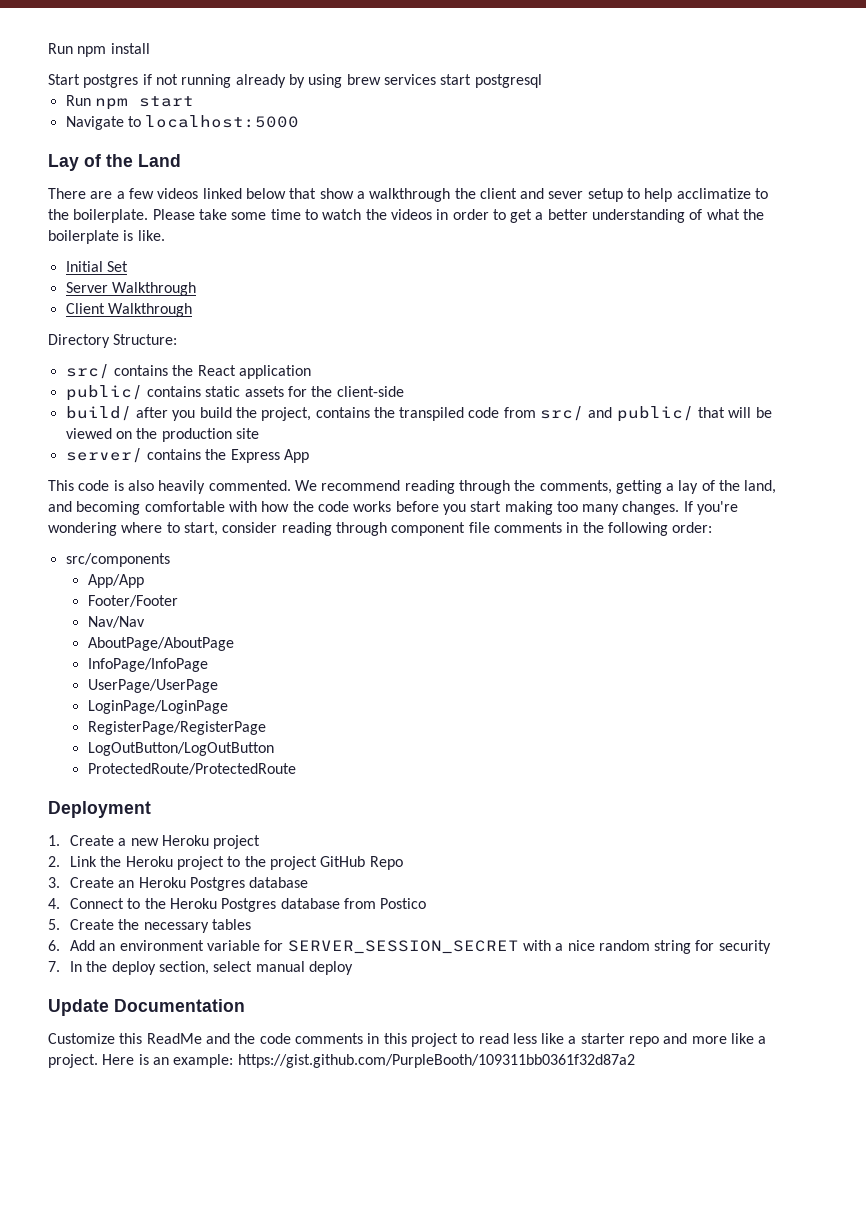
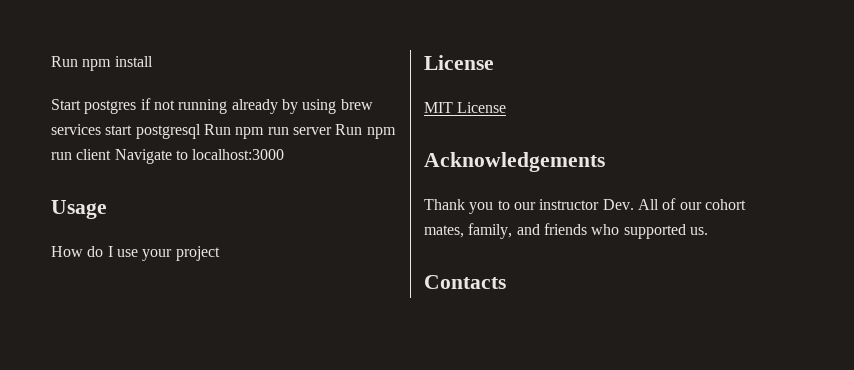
[65,95,194,110] [65,115,300,130] [48,154,181,171] [48,188,769,202] [48,209,765,223] [48,230,165,244] [65,261,128,272] [65,282,196,296] [65,303,192,317] [48,334,178,348] [65,364,311,379] [65,385,404,401] [65,406,772,422] [65,428,259,442] [65,448,309,463] [48,480,777,494] [48,501,739,515] [48,522,713,536] [65,553,170,567] [87,574,144,588] [87,595,178,607] [87,616,145,628] [87,637,234,651] [87,658,208,672] [87,679,218,693] [87,700,228,714] [87,721,266,735] [87,742,274,756] [87,763,296,775] [48,801,151,818] [48,835,261,849] [48,856,403,870] [48,877,309,891] [48,898,427,912] [48,919,251,933] [48,940,771,954] [48,961,353,975] [48,999,245,1016] [48,1033,767,1047] [48,1054,635,1068] // Run npm start // Navigate to localhost:5000 // Lay of the Land // There are a few videos linked below that show a walkthrough the client and sever setup to help acclimatize to the boilerplate. Please take some time to watch the videos in order to get a better understanding of what the boilerplate is like. // Initial Set // Server Walkthrough // Client Walkthrough // Directory Structure: // src/ contains the React application // public/ contains static assets for the client-side // build/ after you build the project, contains the transpiled code from src/ and public/ that will be viewed on the production site // server/ contains the Express App // This code is also heavily commented. We recommend reading through the comments, getting a lay of the land, and becoming comfortable with how the code works before you start making too many changes. If you're wondering where to start, consider reading through component file comments in the following order: // src/components // App/App // Footer/Footer // Nav/Nav // AboutPage/AboutPage // InfoPage/InfoPage // UserPage/UserPage // LoginPage/LoginPage // RegisterPage/RegisterPage // LogOutButton/LogOutButton // ProtectedRoute/ProtectedRoute // Deployment // 1. Create a new Heroku project // 2. Link the Heroku project to the project GitHub Repo // 3. Create an Heroku Postgres database // 4. Connect to the Heroku Postgres database from Postico // 5. Create the necessary tables // 6. Add an environment variable for SERVER_SESSION_SECRET with a nice random string for security // 7. In the deploy section, select manual deploy // Update Documentation // Customize this ReadMe and the code comments in this project to read less like a starter repo and more like a project. Here is an example: https://gist.github.com/PurpleBooth/109311bb0361f32d87a2 -> [203,124,396,139] [51,149,285,164] [51,200,107,219] [51,246,220,261] [424,55,494,70] [424,102,507,113] [424,152,605,172] [424,198,746,214] [424,223,708,239] [424,275,506,289] Run npm run server Run npm run client Navigate to localhost:3000 // Usage // How do I use your project // License // MIT License // Acknowledgements // Thank you to our instructor Dev. All of our cohort mates, family, and friends who supported us. // Contacts

